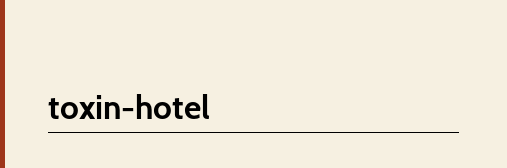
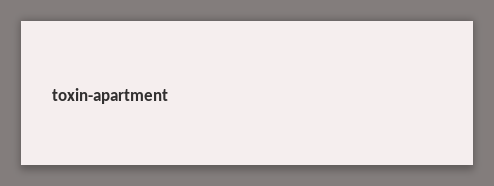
[48,94,210,119] toxin-hotel -> [52,88,168,104] toxin-apartment

